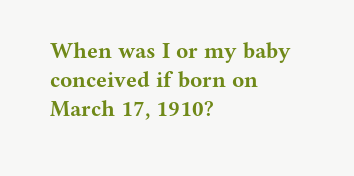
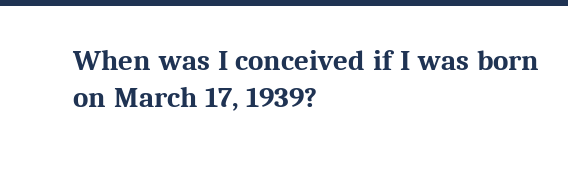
[176,42,292,63] [50,71,175,87] or my baby conceived if -> [235,50,469,70] conceived if I was
[156,101,215,116] 1910? -> [246,87,318,107] 1939?

